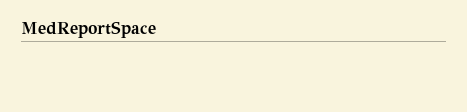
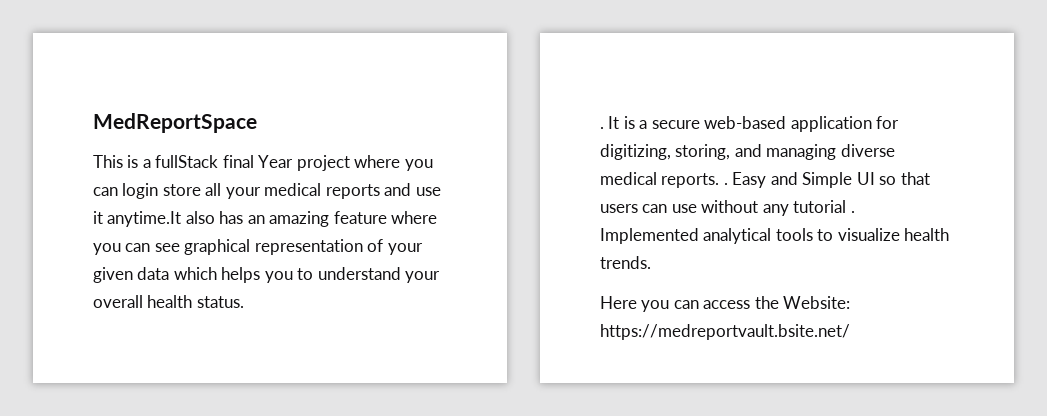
(156, 29) none -> [93,155,433,171] [93,183,441,199] [93,211,438,227] [93,239,423,255] [93,267,441,283] [93,295,244,308] [600,116,900,132] [600,144,895,160] [600,172,930,188] [600,200,855,216] [600,228,950,244] [600,256,651,269] [600,296,851,312] [600,324,850,340] // This is a fullStack final Year project where you can login store all your medical reports and use it anytime.It also has an amazing feature where you can see graphical representation of your given data which helps you to understand your overall health status. // . It is a secure web-based application for digitizing, storing, and managing diverse medical reports. . Easy and Simple UI so that users can use without any tutorial . Implemented analytical tools to visualize health trends. // Here you can access the Website: https://medreportvault.bsite.net/

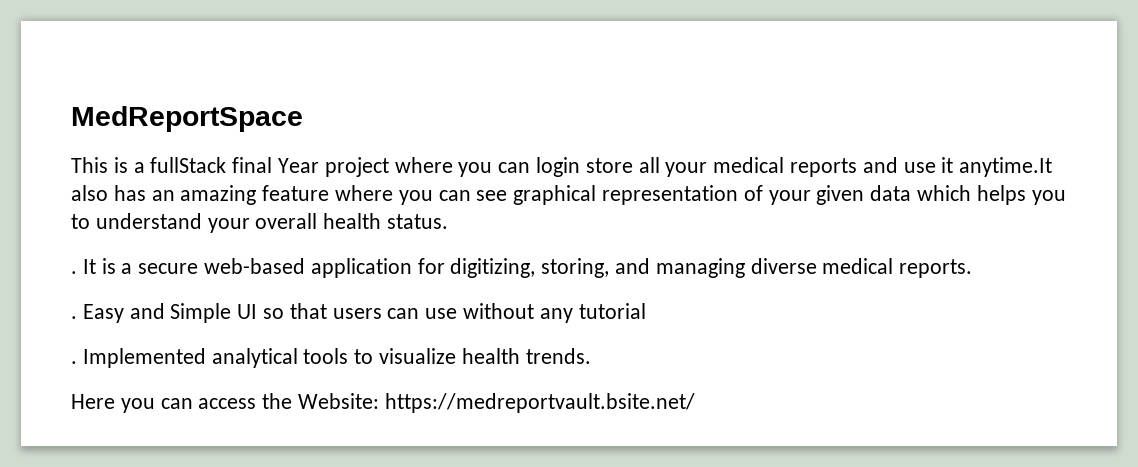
(720, 180) none -> (973, 268) //
(847, 206) none -> (646, 311) //

